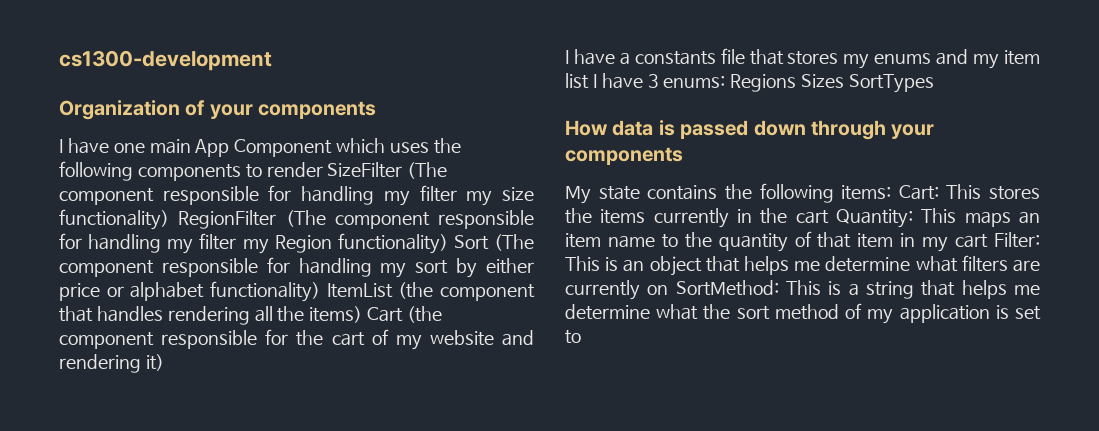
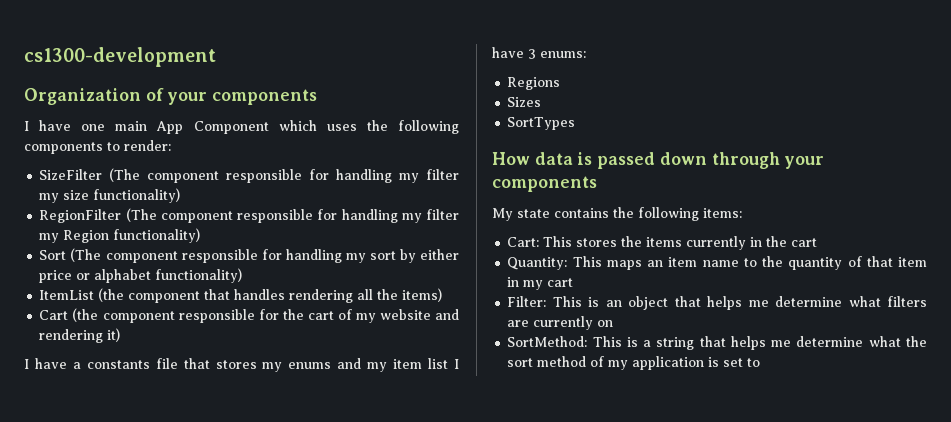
[266,162,323,177] render -> [124,140,171,151] render: //
(169, 219) none -> (181, 195) //
(448, 243) none -> (201, 235) //
(320, 291) none -> (243, 275) //
(363, 314) none -> (443, 295) //
(726, 81) none -> (586, 54) //
(797, 83) none -> (561, 83) //
(845, 81) none -> (542, 102) //
(892, 192) none -> (742, 213) //
(829, 217) none -> (818, 242) //
(989, 241) none -> (574, 282) //
(669, 290) none -> (614, 323) //

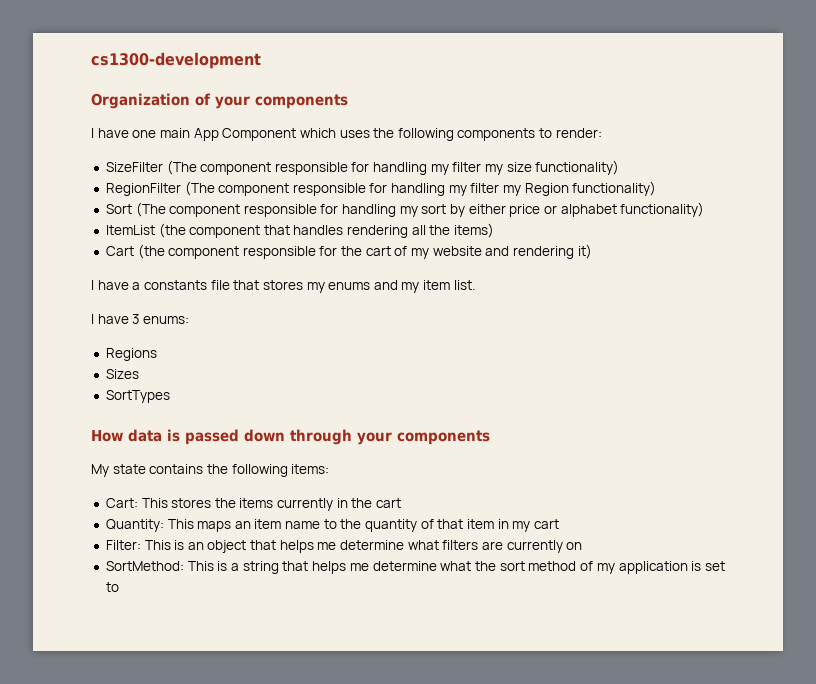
[428,358,449,369] list -> [453,280,475,290] list. //

